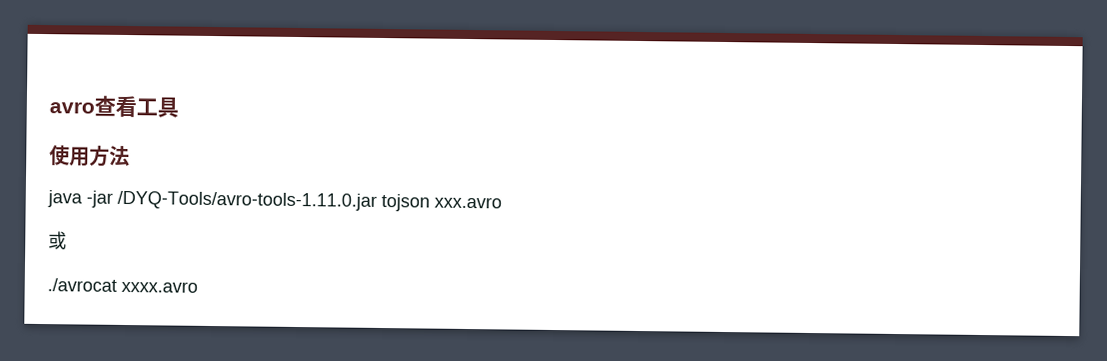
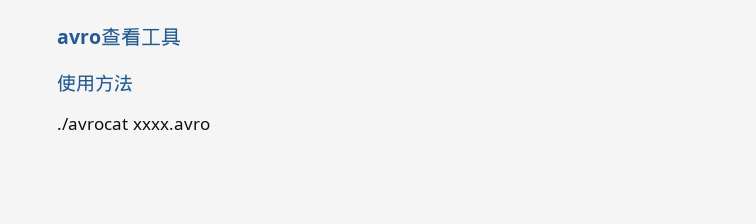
[47,190,502,212] [48,231,67,250] // java -jar /DYQ-Tools/avro-tools-1.11.0.jar tojson xxx.avro // 或 -> (133, 83) none

